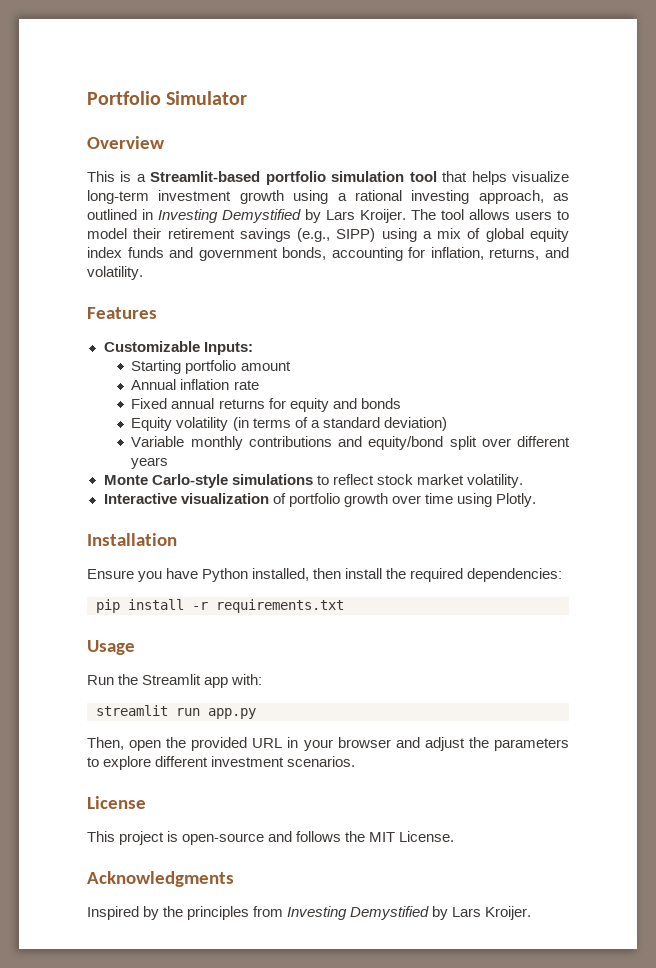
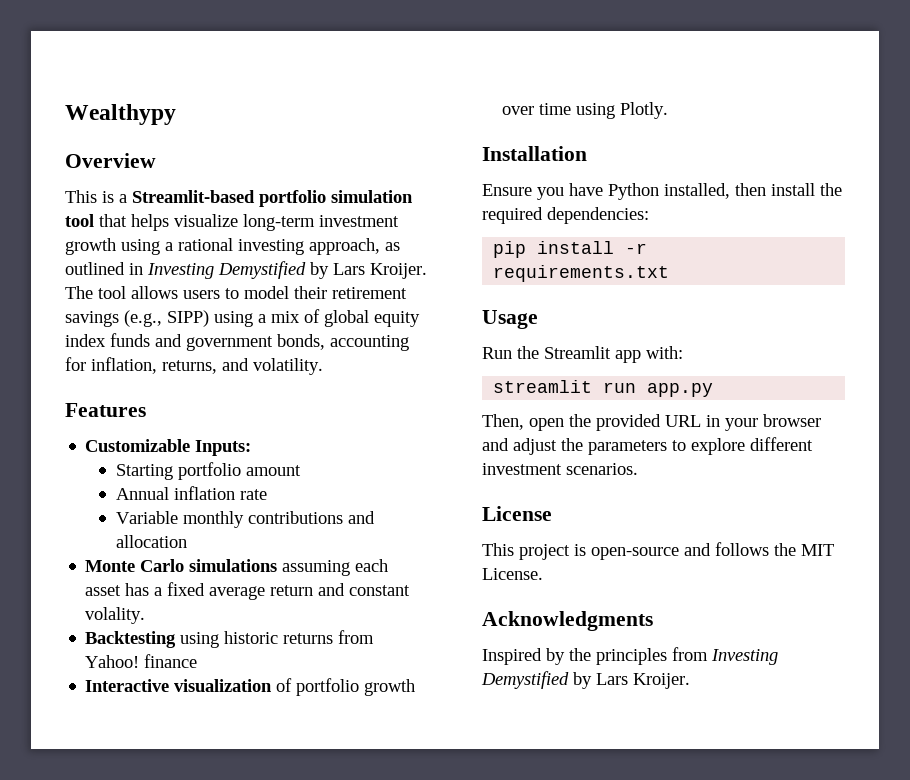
[87,91,248,105] Portfolio Simulator -> [65,104,176,125] Wealthypy
[131,398,401,412] [131,417,447,431] [131,436,571,450] [131,457,169,469] [103,474,523,488] Fixed annual returns for equity and bonds // Equity volatility (in terms of a standard deviation) // Variable monthly contributions and equity/bond split over different years // Monte Carlo-style simulations to reflect stock market volatility. -> [115,511,375,528] [115,535,187,548] [85,559,389,576] [85,582,411,600] [85,607,146,624] [85,630,375,648] [85,654,198,668] Variable monthly contributions and allocation // Monte Carlo simulations assuming each asset has a fixed average return and constant volality. // Backtesting using historic returns from Yahoo! finance

